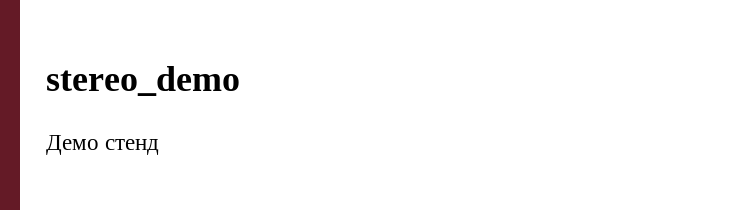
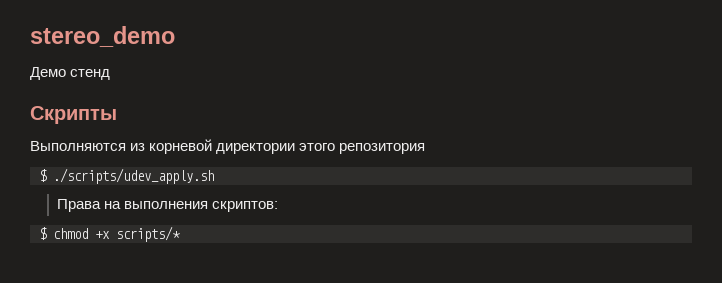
(160, 147) none -> [30,106,117,124] [30,139,426,154] [39,168,214,184] [57,199,279,212] [39,226,180,242] // Скрипты // Выполняются из корневой директории этого репозитория // $ ./scripts/udev_apply.sh // Права на выполнения скриптов: // $ chmod +x scripts/*

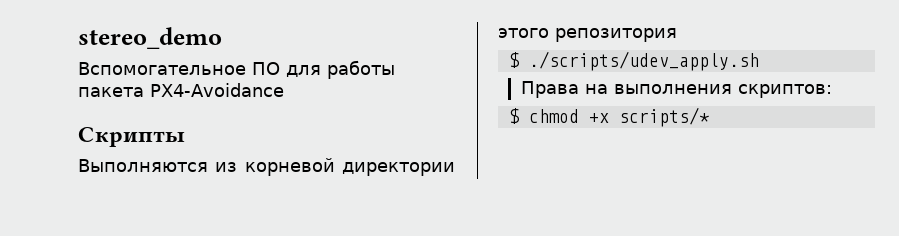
[30,67,111,80] Демо стенд -> [78,60,395,79] [78,83,284,97] Вспомогательное ПО для работы пакета PX4-Avoidance

